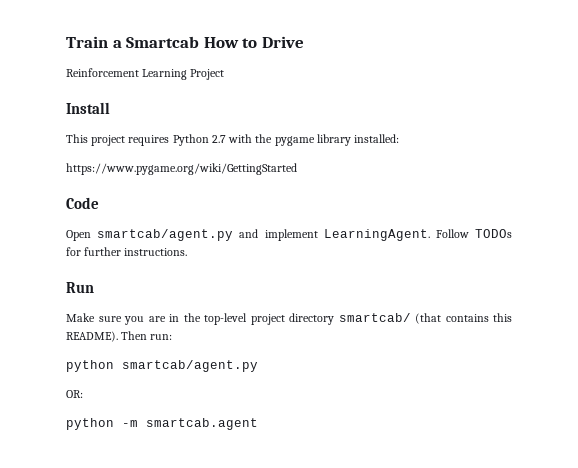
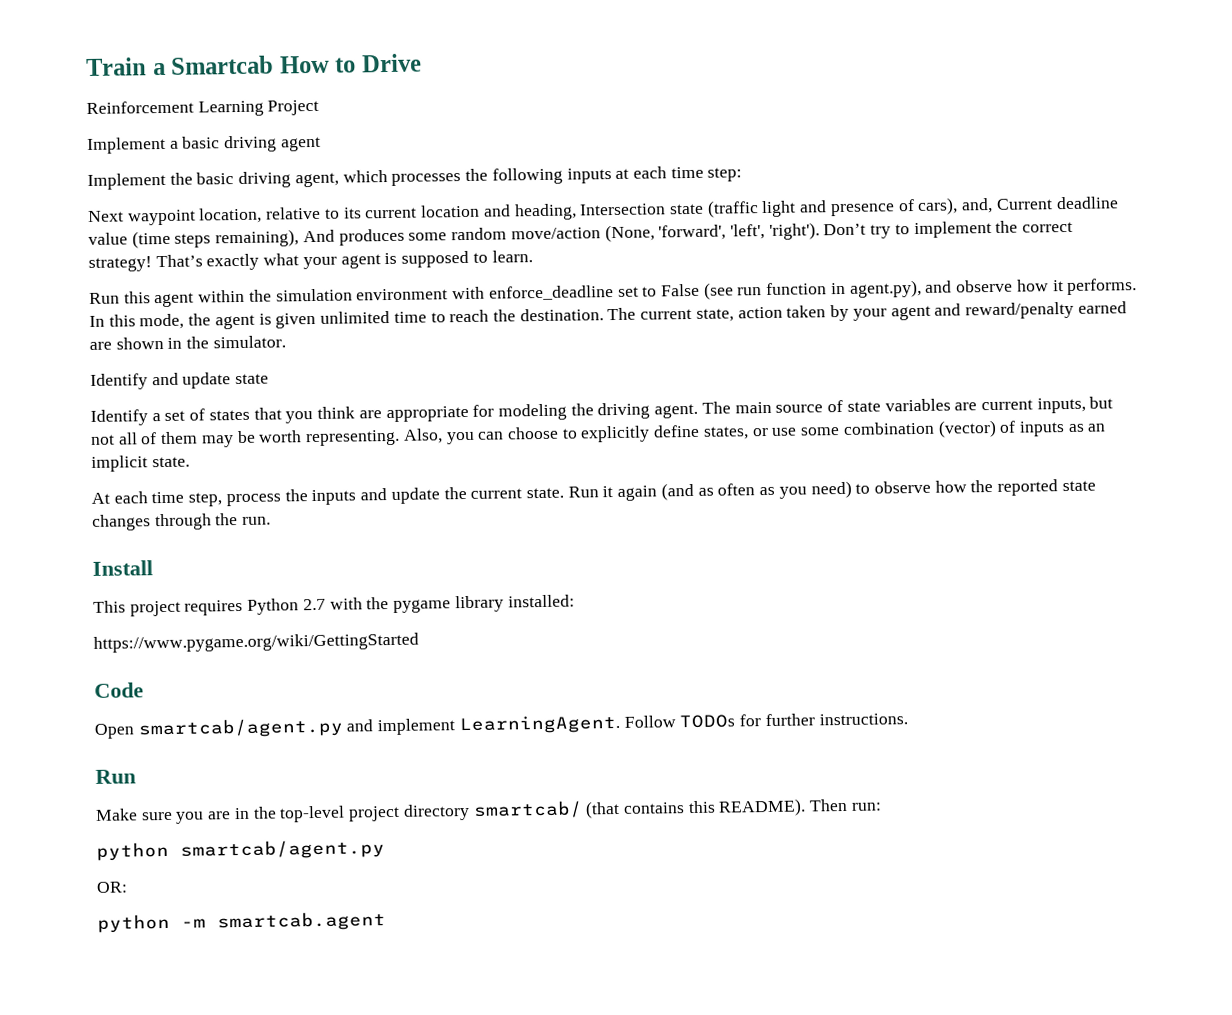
(225, 74) none -> [87,135,321,154] [87,166,743,190] [88,196,1119,226] [88,220,1074,249] [88,250,533,272] [89,278,1138,308] [89,301,1127,330] [89,335,286,350] [90,372,270,390] [90,396,1114,426] [90,419,1107,448] [91,455,190,472] [91,479,1096,507] [92,513,272,531] // Implement a basic driving agent // Implement the basic driving agent, which processes the following inputs at each time step: // Next waypoint location, relative to its current location and heading, Intersection state (traffic light and presence of cars), and, Current deadline value (time steps remaining), And produces some random move/action (None, 'forward', 'left', 'right'). Don’t try to implement the correct strategy! That’s exactly what your agent is supposed to learn. // Run this agent within the simulation environment with enforce_deadline set to False (see run function in agent.py), and observe how it performs. In this mode, the agent is given unlimited time to reach the destination. The current state, action taken by your agent and reward/penalty earned are shown in the simulator. // Identify and update state // Identify a set of states that you think are appropriate for modeling the driving agent. The main source of state variables are current inputs, but not all of them may be worth representing. Also, you can choose to explicitly define states, or use some combination (vector) of inputs as an implicit state. // At each time step, process the inputs and update the current state. Run it again (and as often as you need) to observe how the reported state changes through the run.

